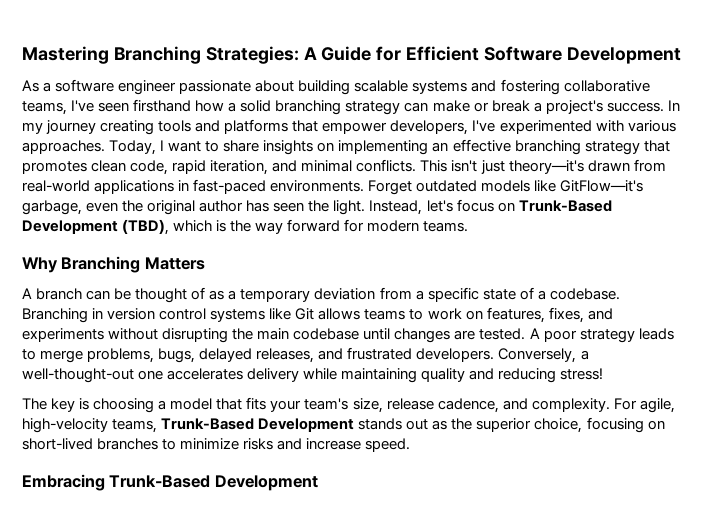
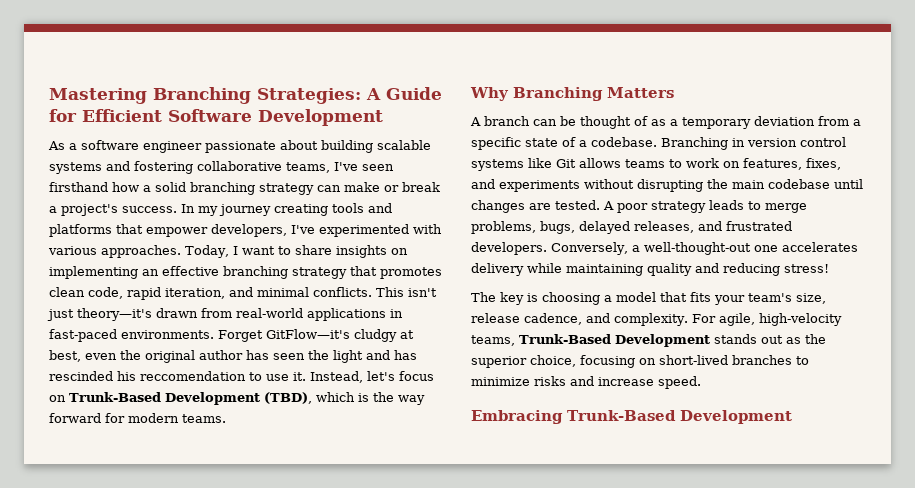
[416,180,644,192] [22,200,82,215] outdated models like GitFlow—it's garbage, -> [266,329,414,342] [49,350,81,362] GitFlow—it's cludgy at best,
[333,200,366,215] light. -> [333,350,417,363] [49,371,306,381] light and has rescinded his reccomendation to use it.

